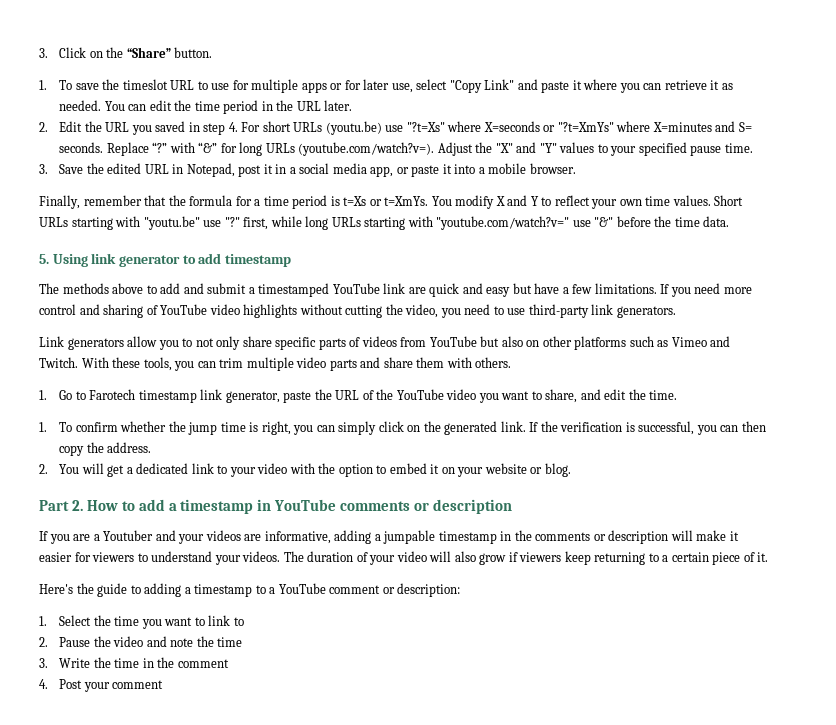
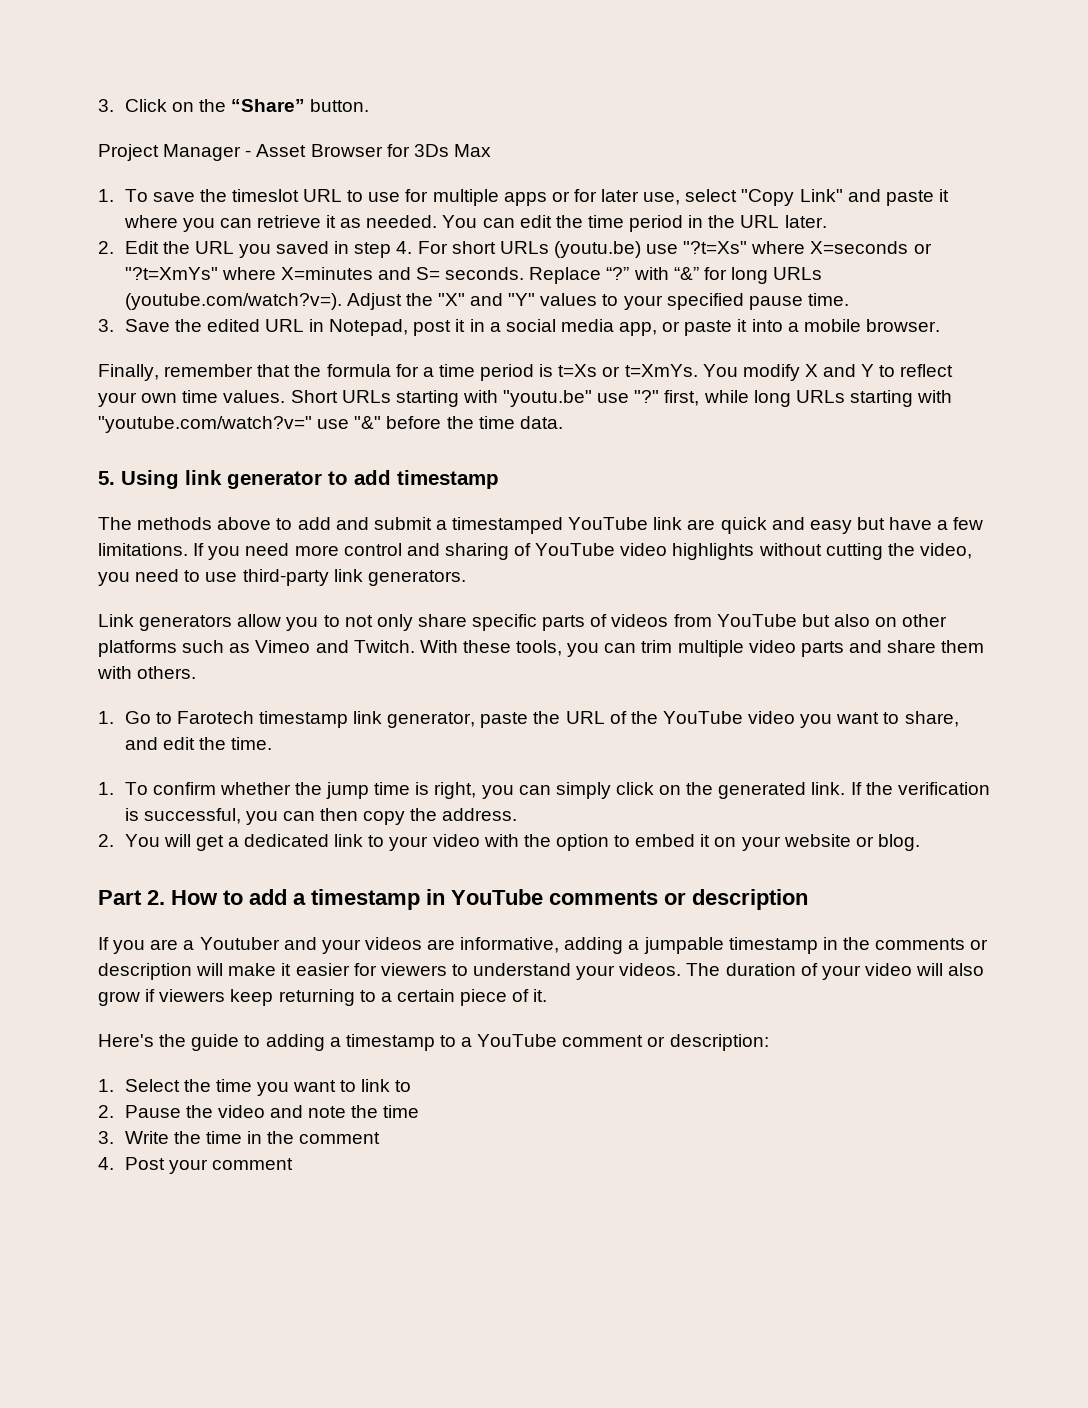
(213, 52) none -> [98,144,491,161] // Project Manager - Asset Browser for 3Ds Max

